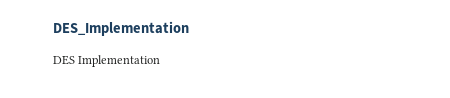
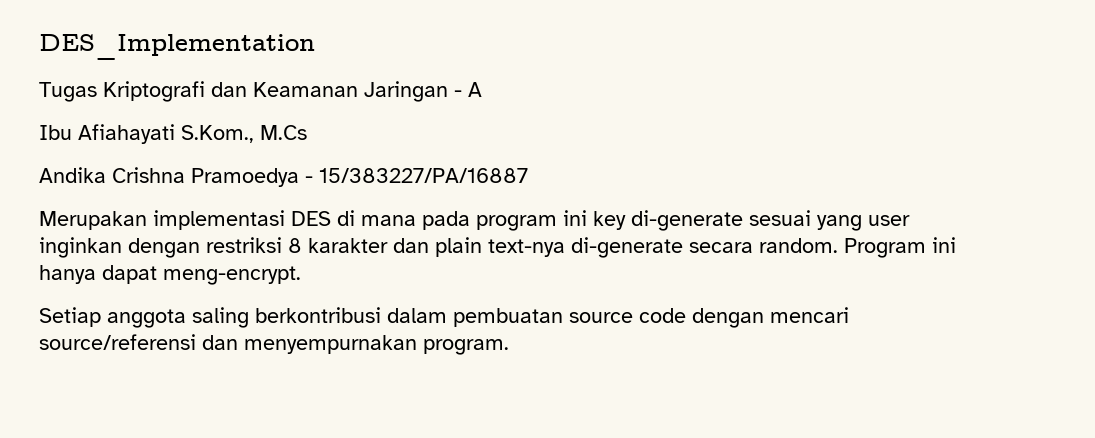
[53,55,161,67] DES Implementation -> [39,81,482,102] [39,124,307,144] [39,167,528,187] [39,210,910,231] [39,237,956,258] [39,265,301,285] [39,307,849,328] [39,334,509,355] Tugas Kriptografi dan Keamanan Jaringan - A // Ibu Afiahayati S.Kom., M.Cs // Andika Crishna Pramoedya - 15/383227/PA/16887 // Merupakan implementasi DES di mana pada program ini key di-generate sesuai yang user inginkan dengan restriksi 8 karakter dan plain text-nya di-generate secara random. Program ini hanya dapat meng-encrypt. // Setiap anggota saling berkontribusi dalam pembuatan source code dengan mencari source/referensi dan menyempurnakan program.

